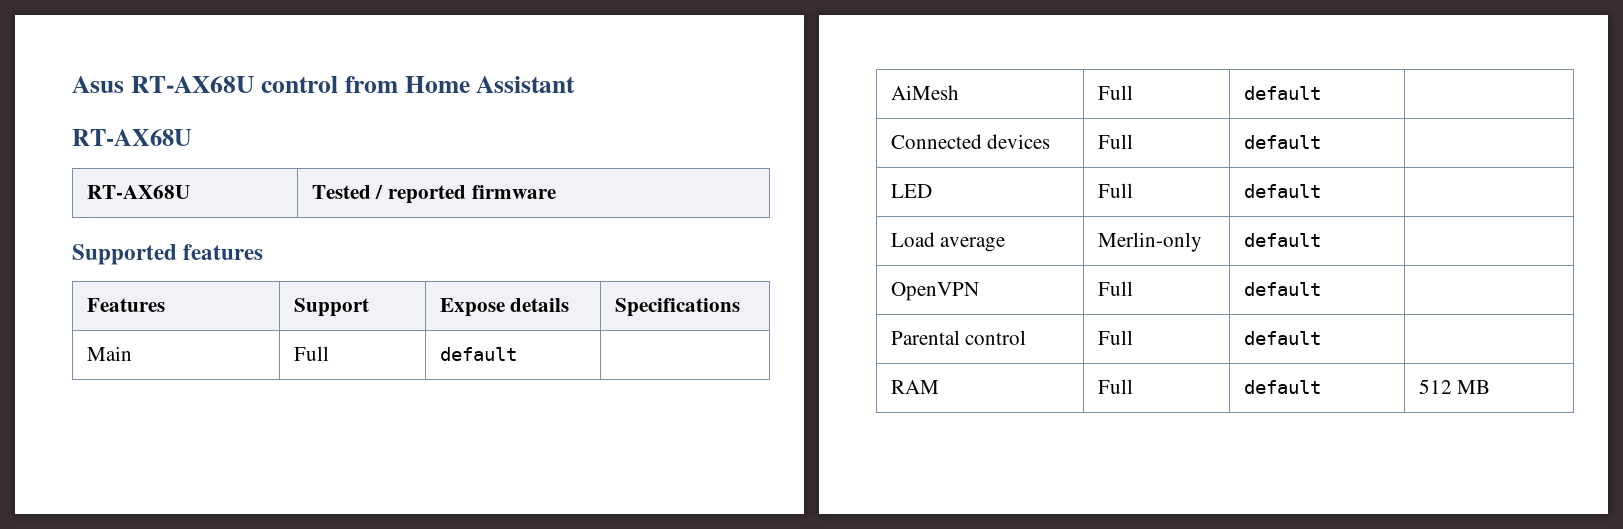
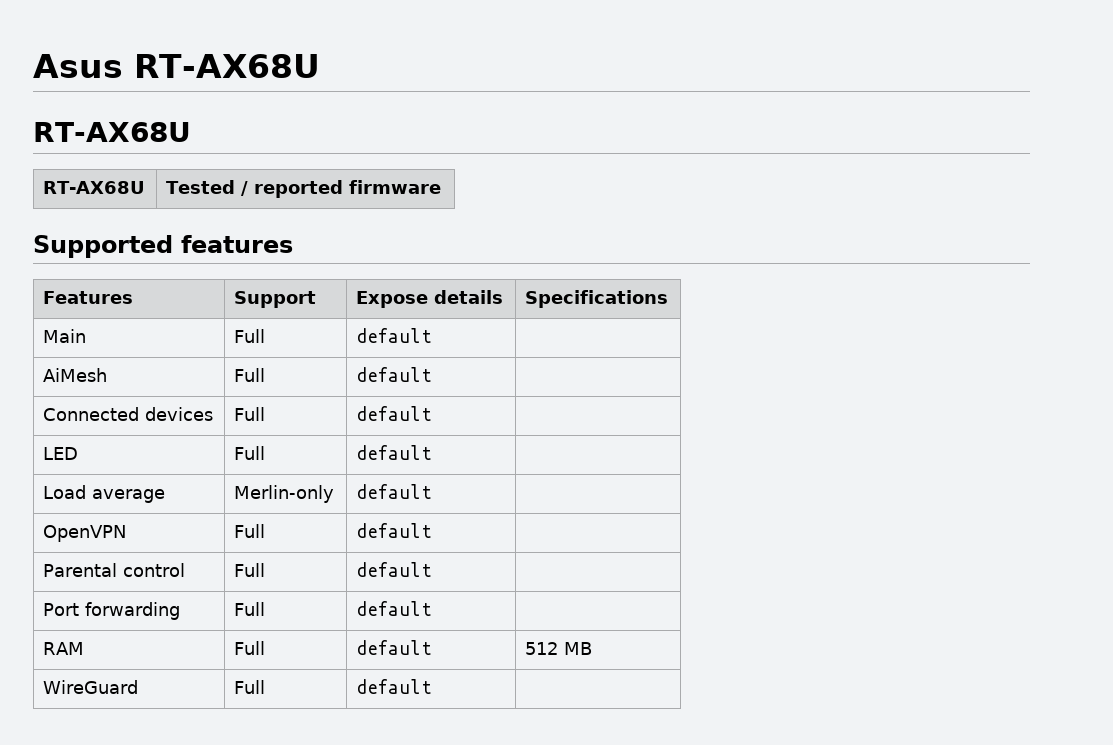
[260,76,576,93] control from Home Assistant -> (320, 66) none
(1321, 338) none -> [43,602,181,620] [234,602,266,616] [356,601,433,616] // Port forwarding | Full | default |
(1491, 387) none -> [43,680,139,694] [234,680,266,694] [356,679,433,694] // WireGuard | Full | default |

